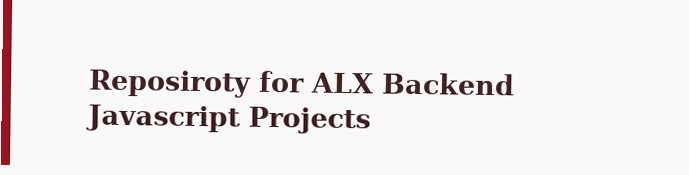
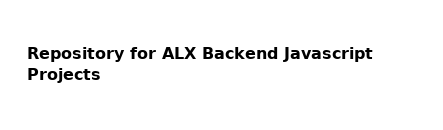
[88,69,252,98] Reposiroty -> [27,47,125,62] Repository

